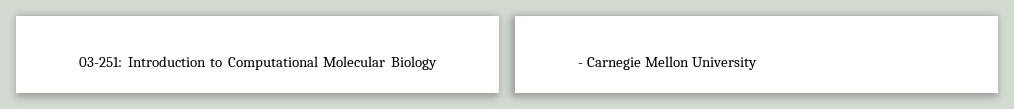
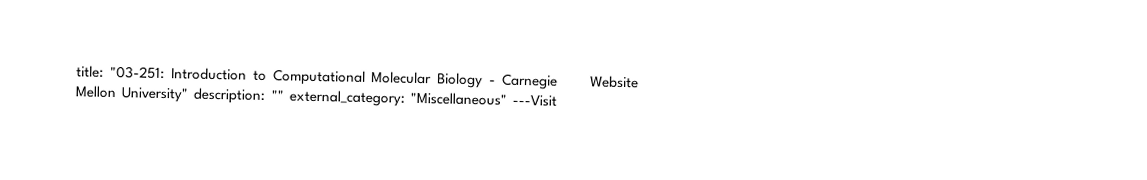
[79,57,122,67] 03-251: -> [76,65,165,79] title: "03-251:
[691,57,757,70] University -> [121,87,557,107] [590,75,639,89] University" description: "" external_category: "Miscellaneous" ---Visit Website

